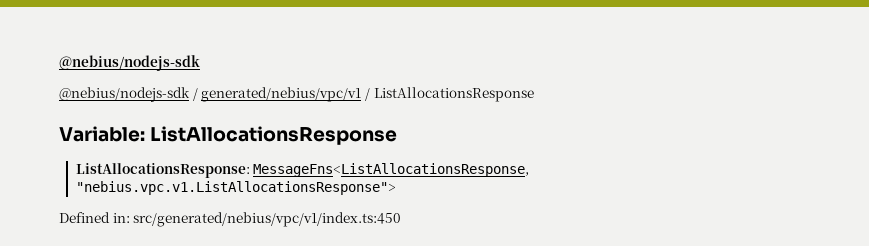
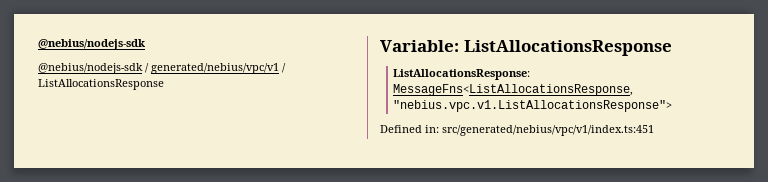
[133,212,402,227] src/generated/nebius/vpc/v1/index.ts:450 -> [442,125,654,136] src/generated/nebius/vpc/v1/index.ts:451

